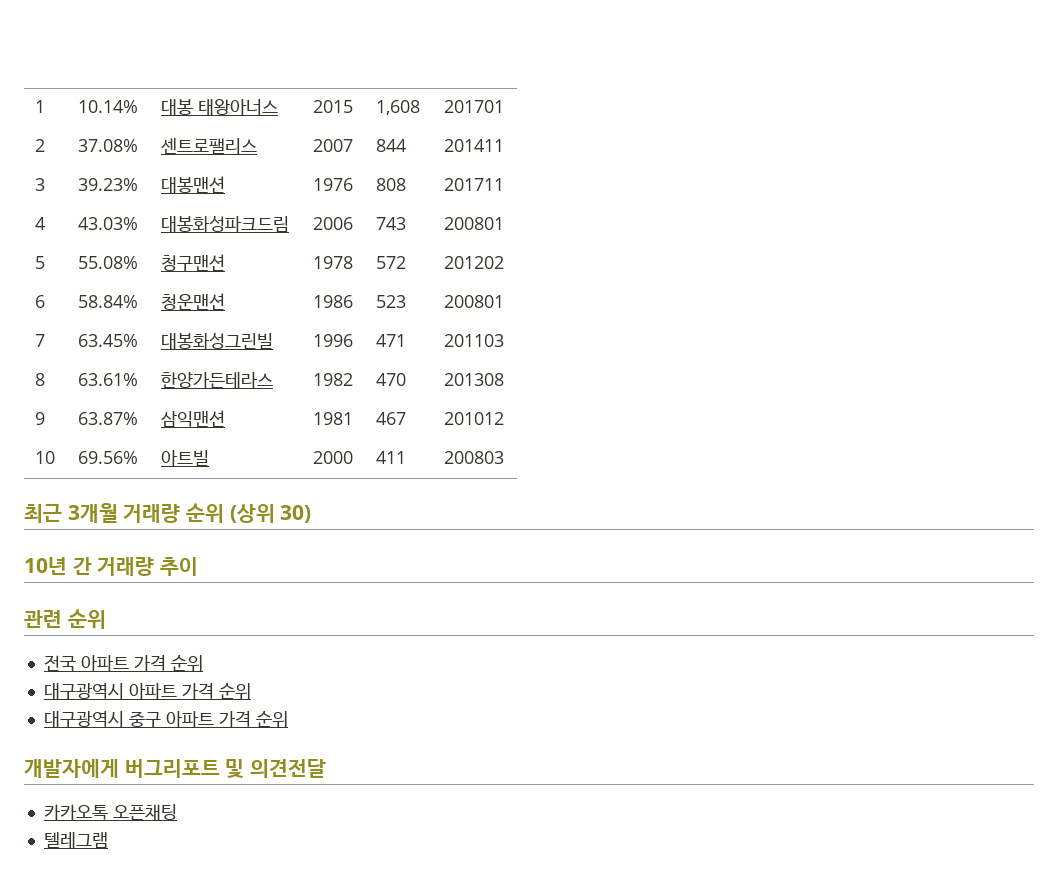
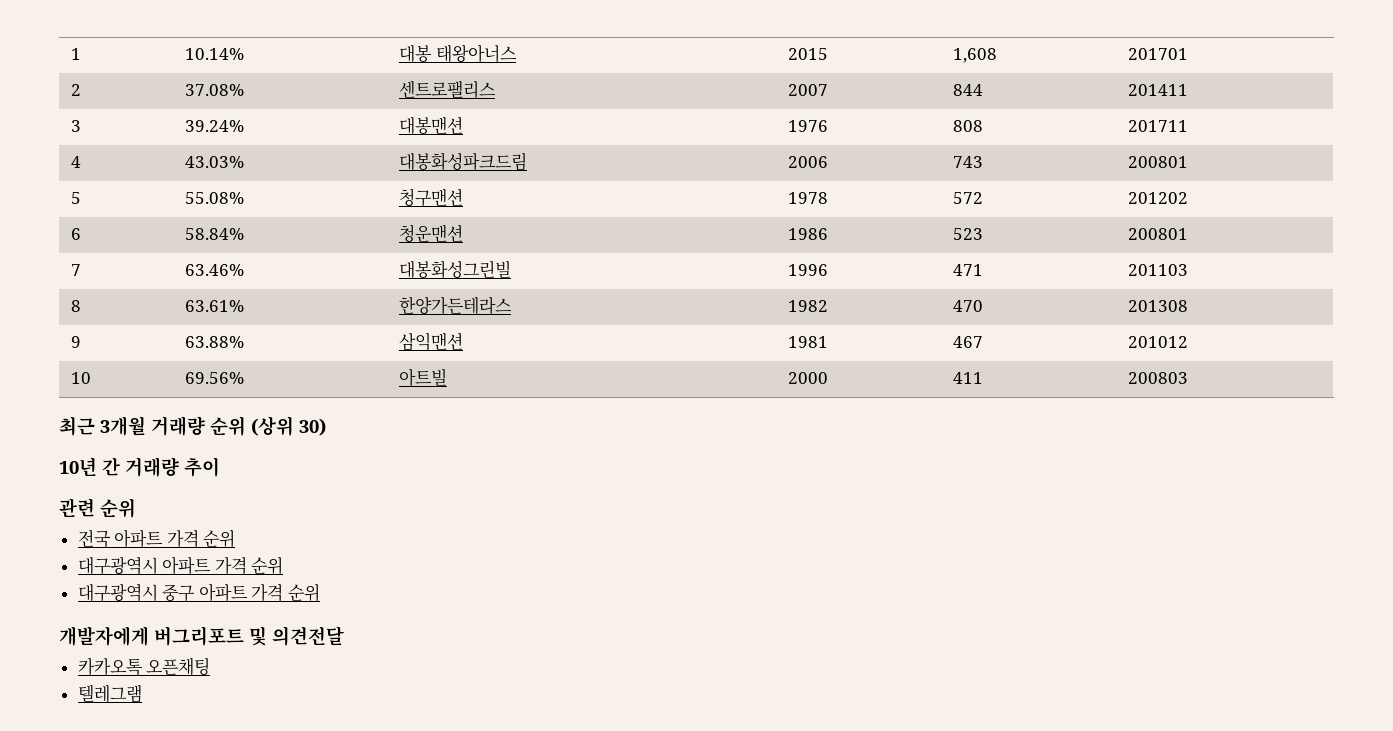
[78,178,139,191] 39.23% -> [184,120,244,132] 39.24%
[78,334,139,347] 63.45% -> [184,264,244,276] 63.46%
[78,412,139,425] 63.87% -> [184,336,244,348] 63.88%

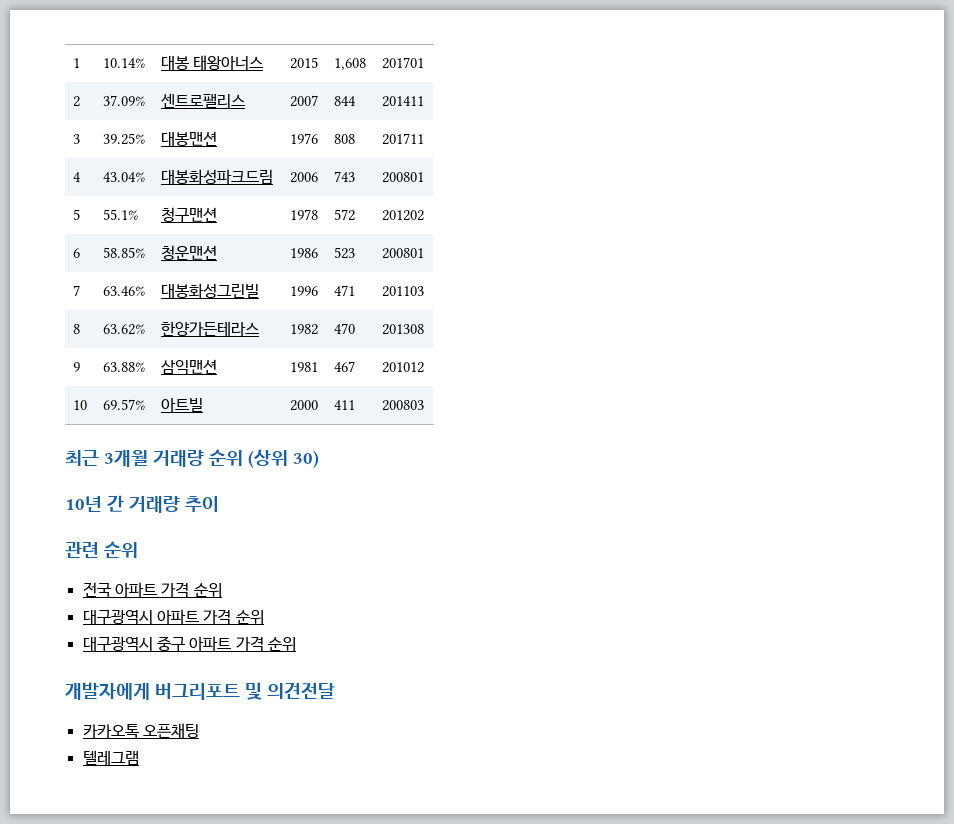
[184,84,244,96] 37.08% -> [102,95,145,106] 37.09%
[184,120,244,132] 39.24% -> [102,133,145,145] 39.25%
[184,156,244,168] 43.03% -> [102,172,145,182] 43.04%
[184,192,244,204] 55.08% -> [102,209,138,220] 55.1%
[184,228,244,240] 58.84% -> [102,247,145,258] 58.85%
[184,300,244,312] 63.61% -> [102,324,145,335] 63.62%
[184,372,244,384] 69.56% -> [102,399,145,410] 69.57%

